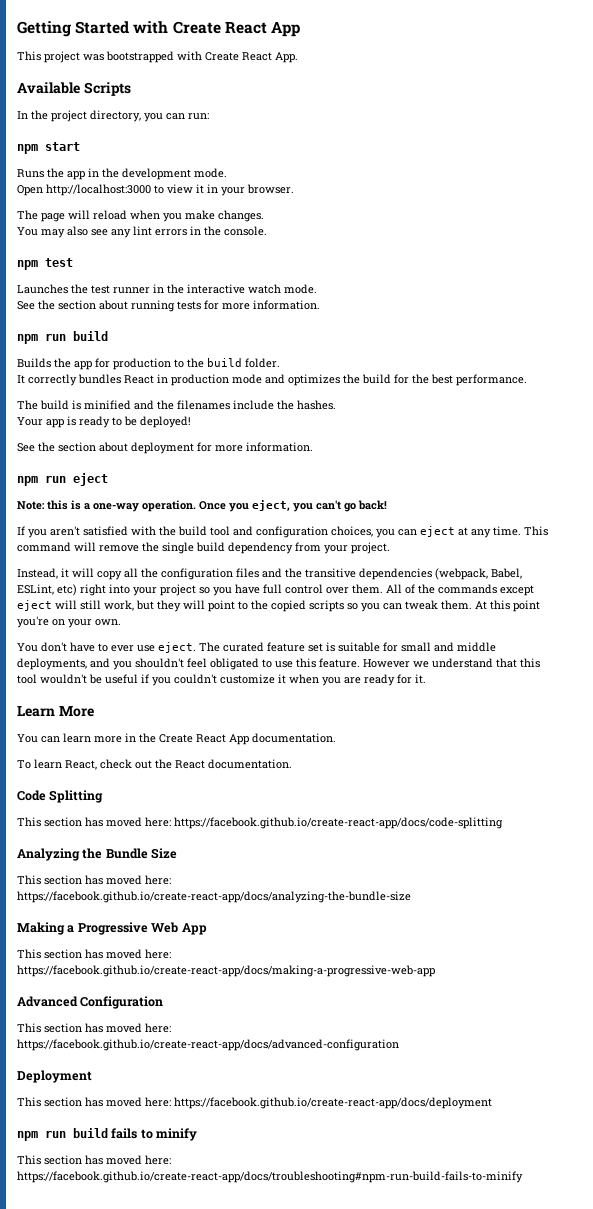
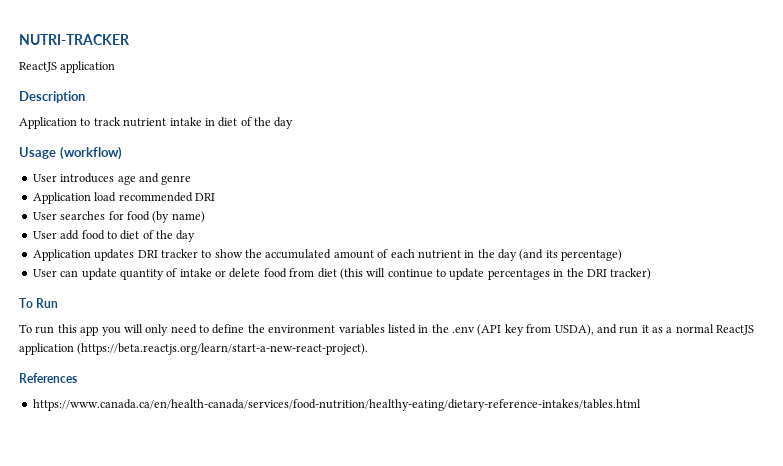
[17,21,300,37] [17,51,298,63] [17,82,131,96] [17,110,209,122] [17,142,80,154] [17,168,227,180] [17,184,294,196] [17,210,264,222] [17,226,267,238] [17,258,73,270] [17,284,317,294] [17,300,320,312] [17,331,108,344] [17,358,280,370] [17,374,527,386] [17,400,336,410] [17,416,191,428] [17,442,313,454] [17,473,108,486] [17,500,387,512] [17,526,548,538] [17,542,390,554] [17,568,522,580] [17,584,534,596] [17,600,540,612] [17,616,121,628] [17,642,496,653] [17,658,540,670] [17,674,426,686] [17,706,94,717] [17,733,336,745] [17,759,292,770] [17,790,104,803] [17,817,503,829] [17,848,178,861] [17,875,171,885] [17,891,411,903] [17,922,207,935] [17,949,171,959] [17,965,435,977] [17,996,164,1009] [17,1023,171,1033] [17,1039,399,1051] [17,1070,92,1083] [17,1097,492,1109] [17,1128,198,1141] [17,1155,171,1165] [17,1171,523,1183] Getting Started with Create React App // This project was bootstrapped with Create React App. // Available Scripts // In the project directory, you can run: // npm start // Runs the app in the development mode. // Open http://localhost:3000 to view it in your browser. // The page will reload when you make changes. // You may also see any lint errors in the console. // npm test // Launches the test runner in the interactive watch mode. // See the section about running tests for more information. // npm run build // Builds the app for production to the build folder. // It correctly bundles React in production mode and optimizes the build for the best performance. // The build is minified and the filenames include the hashes. // Your app is ready to be deployed! // See the section about deployment for more information. // npm run eject // Note: this is a one-way operation. Once you eject, you can't go back! // If you aren't satisfied with the build tool and configuration choices, you can eject at any time. This command will remove the single build dependency from your project. // Instead, it will copy all the configuration files and the transitive dependencies (webpack, Babel, ESLint, etc) right into your project so you have full control over them. All of the commands except eject will still work, but they will point to the copied scripts so you can tweak them. At this point you're on your own. // You don't have to ever use eject. The curated feature set is suitable for small and middle deployments, and you shouldn't feel obligated to use this feature. However we understand that this tool wouldn't be useful if you couldn't customize it when you are ready for it. // Learn More // You can learn more in the Create React App documentation. // To learn React, check out the React documentation. // Code Splitting // This section has moved here: https://facebook.github.io/create-react-app/docs/code-splitting // Analyzing the Bundle Size // This section has moved here: https://facebook.github.io/create-react-app/docs/analyzing-the-bundle-size // Making a Progressive Web App // This section has moved here: https://facebook.github.io/create-react-app/docs/making-a-progressive-web-app // Advanced Configuration // This section has moved here: https://facebook.github.io/create-react-app/docs/advanced-configuration // Deployment // This section has moved here: https://facebook.github.io/create-react-app/docs/deployment // npm run build fails to minify // This section has moved here: https://facebook.github.io/create-react-app/docs/troubleshooting#npm-run-build-fails-to-minify -> [19,34,130,45] [19,61,116,73] [19,91,85,103] [19,117,294,129] [19,146,122,160] [32,173,192,185] [32,192,215,204] [32,211,205,223] [32,230,196,242] [32,249,623,261] [32,268,652,280] [19,298,59,308] [19,324,755,336] [19,343,369,355] [19,373,77,383] [32,399,641,411] NUTRI-TRACKER // ReactJS application // Description // Application to track nutrient intake in diet of the day // Usage (workflow) // User introduces age and genre // Application load recommended DRI // User searches for food (by name) // User add food to diet of the day // Application updates DRI tracker to show the accumulated amount of each nutrient in the day (and its percentage) // User can update quantity of intake or delete food from diet (this will continue to update percentages in the DRI tracker) // To Run // To run this app you will only need to define the environment variables listed in the .env (API key from USDA), and run it as a normal ReactJS application (https://beta.reactjs.org/learn/start-a-new-react-project). // References // https://www.canada.ca/en/health-canada/services/food-nutrition/healthy-eating/dietary-reference-intakes/tables.html

